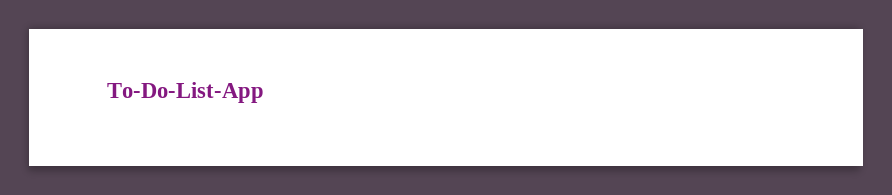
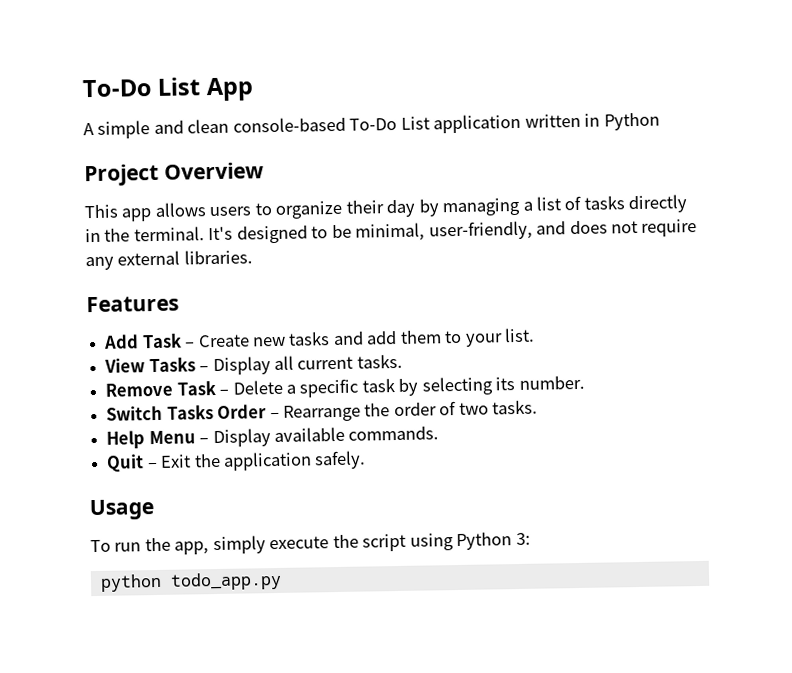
[107,82,264,103] To-Do-List-App -> [82,77,254,102] [83,112,660,139] [84,162,264,187] [84,194,688,222] [85,218,698,244] [85,249,253,271] [86,295,179,313] [103,327,536,349] [104,353,403,376] [105,375,585,398] [106,399,539,422] [106,426,440,449] [106,450,367,472] [89,499,154,521] [90,532,531,555] [99,571,282,592] To-Do List App // A simple and clean console-based To-Do List application written in Python // Project Overview // This app allows users to organize their day by managing a list of tasks directly in the terminal. It's designed to be minimal, user-friendly, and does not require any external libraries. // Features // Add Task – Create new tasks and add them to your list. // View Tasks – Display all current tasks. // Remove Task – Delete a specific task by selecting its number. // Switch Tasks Order – Rearrange the order of two tasks. // Help Menu – Display available commands. // Quit – Exit the application safely. // Usage // To run the app, simply execute the script using Python 3: // python todo_app.py

